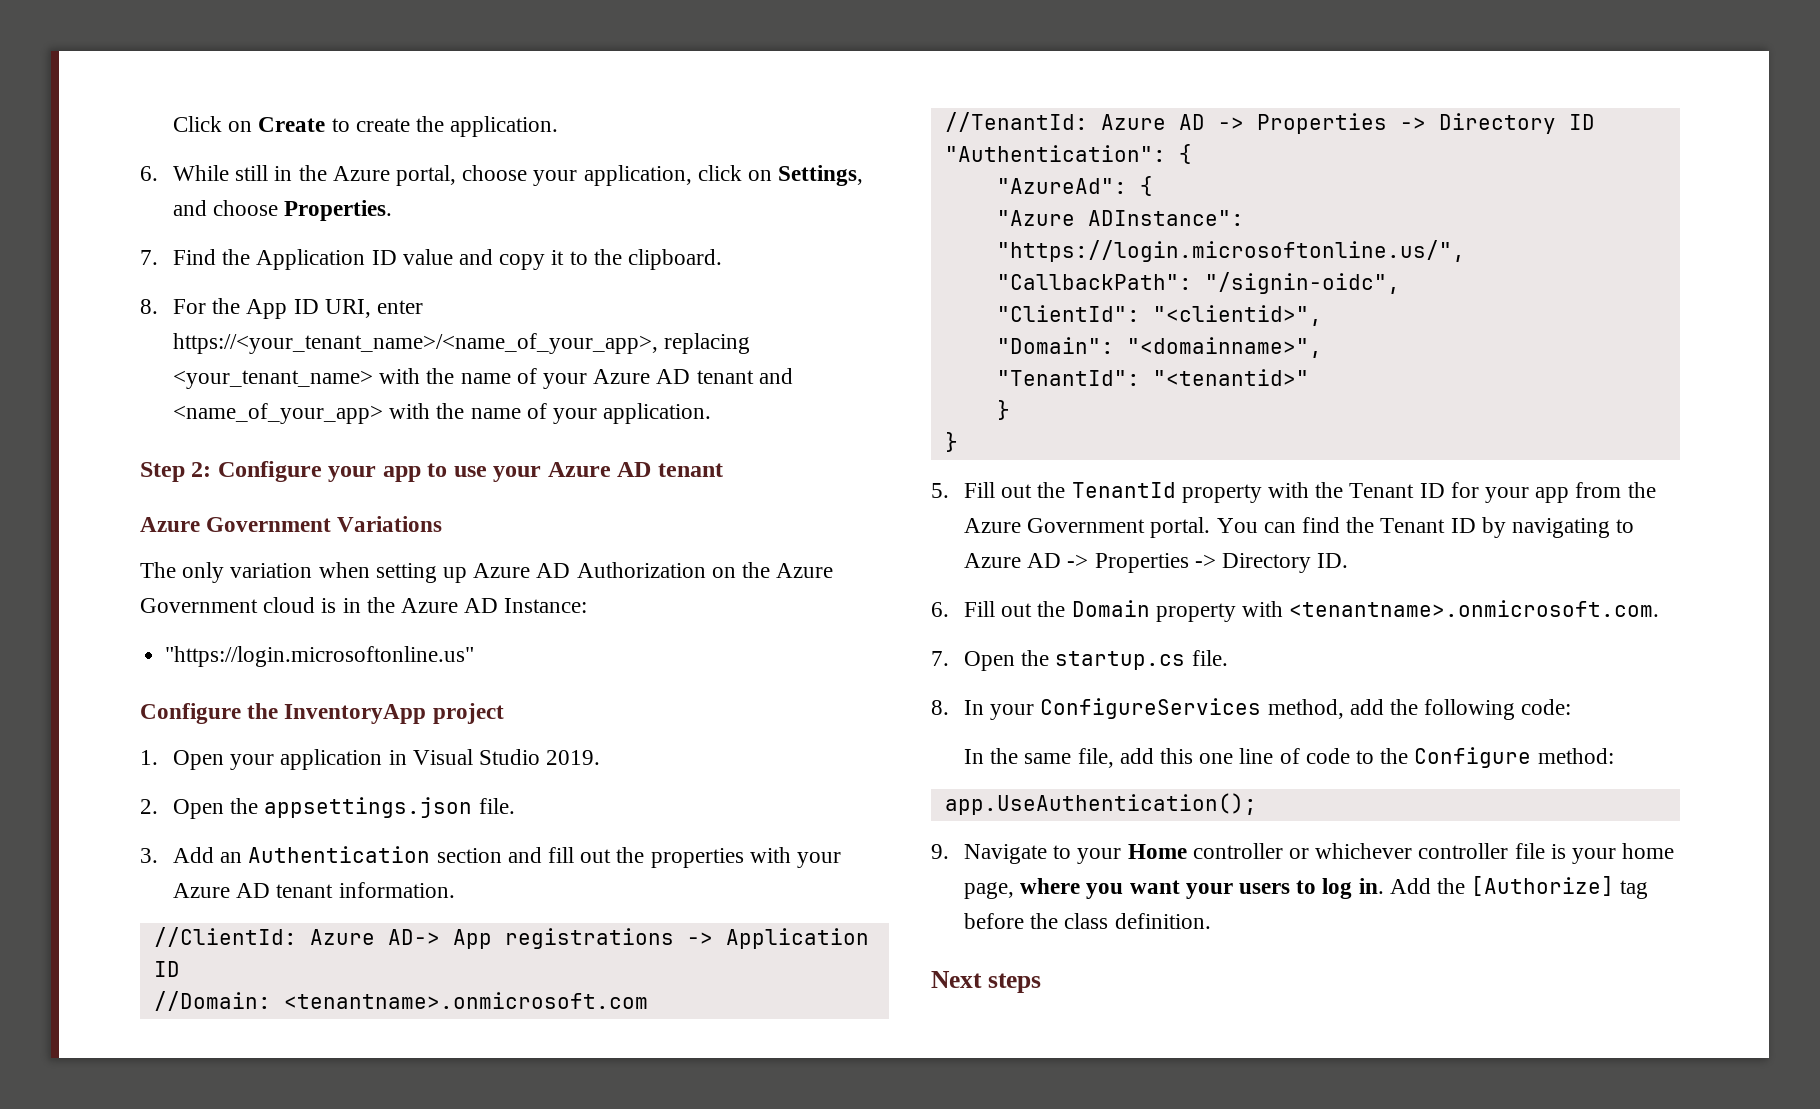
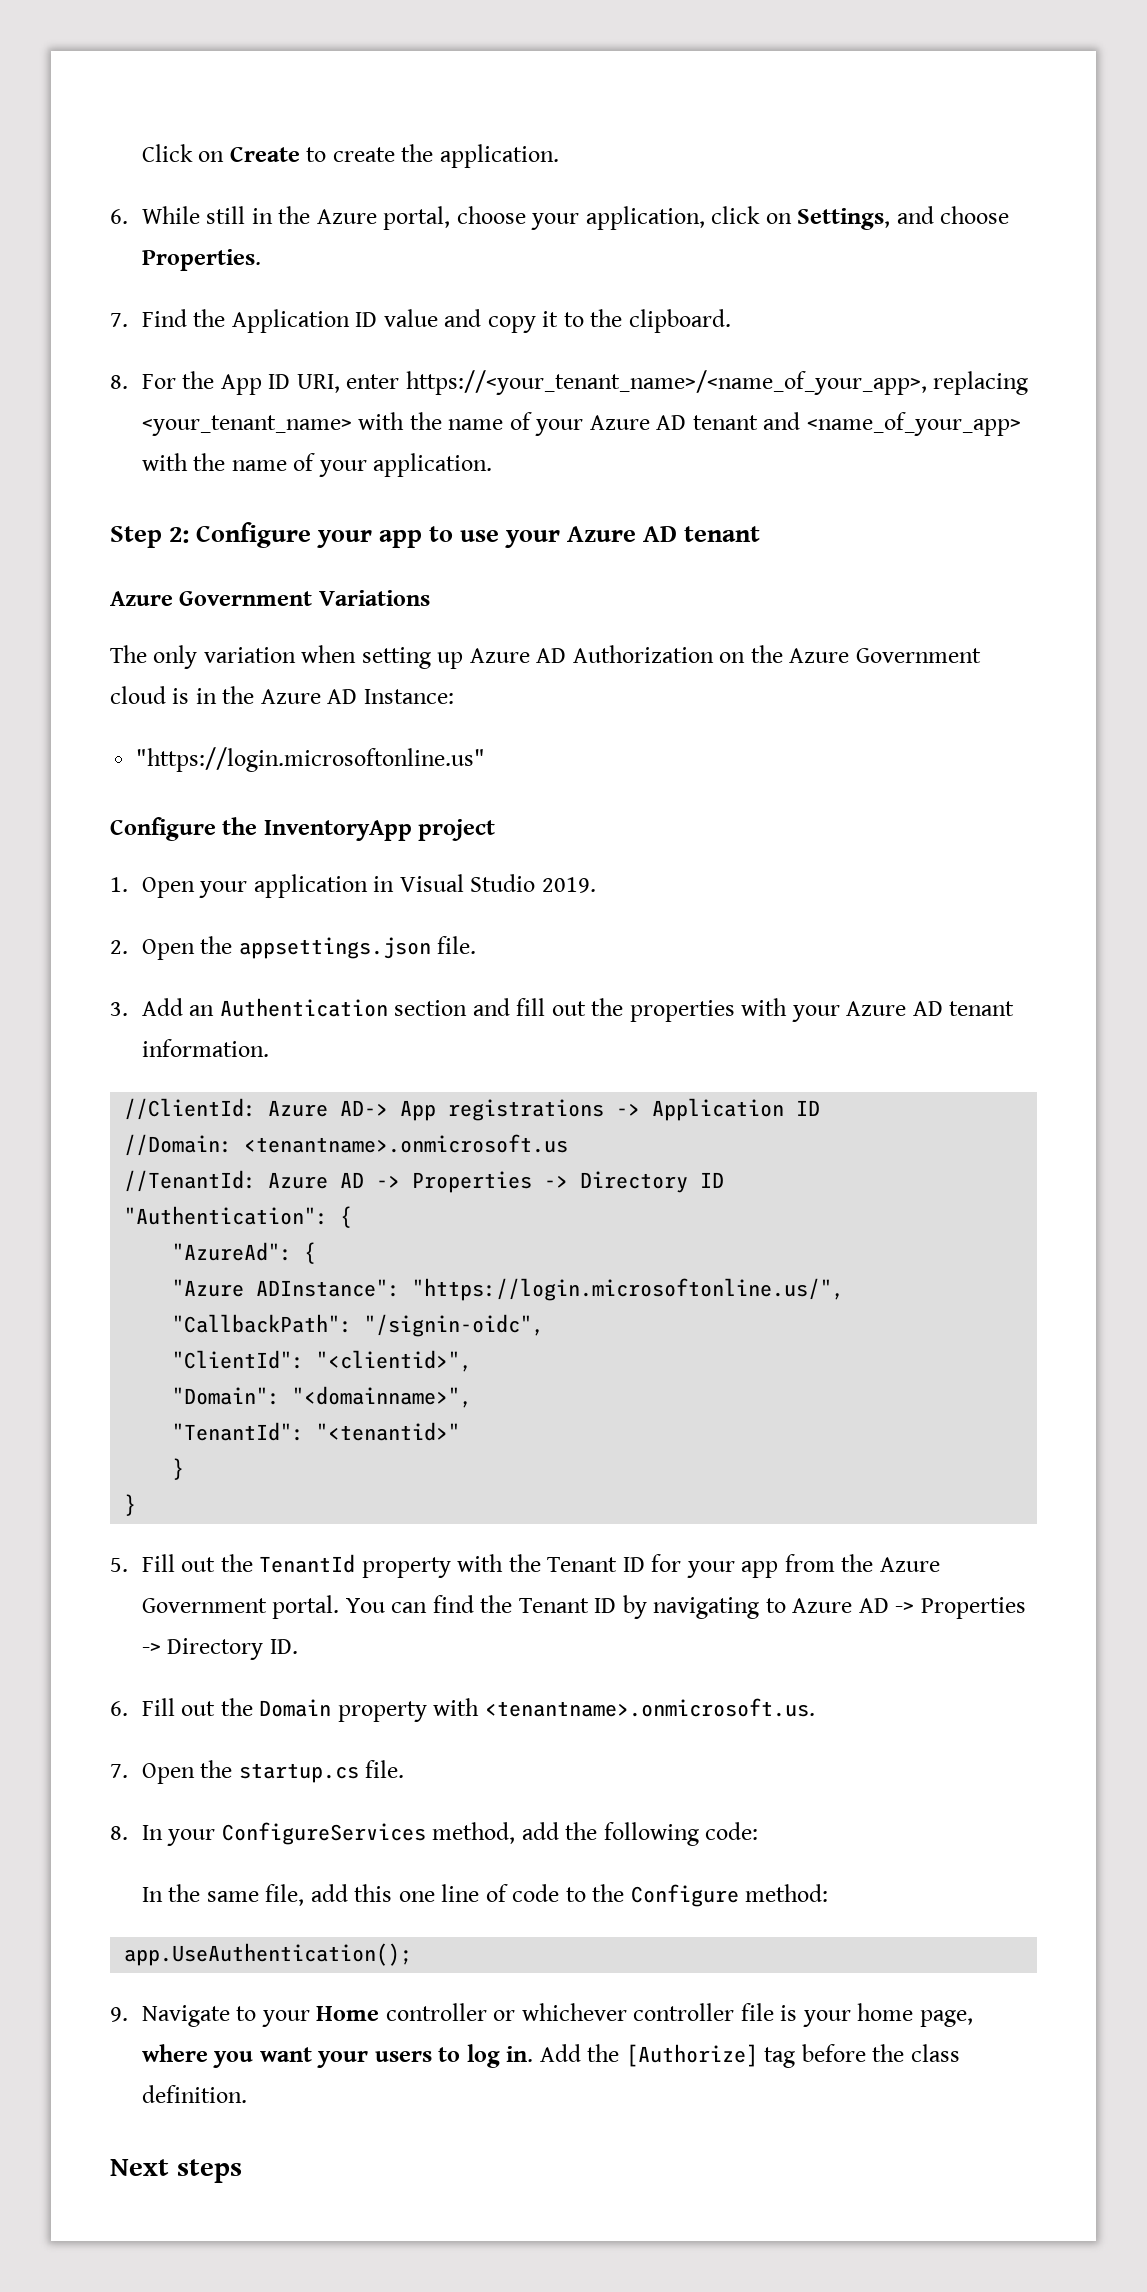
[283,992,648,1009] <tenantname>.onmicrosoft.com -> [244,1134,569,1153] <tenantname>.onmicrosoft.us
[1289,600,1660,617] <tenantname>.onmicrosoft.com. -> [484,1698,815,1717] <tenantname>.onmicrosoft.us.

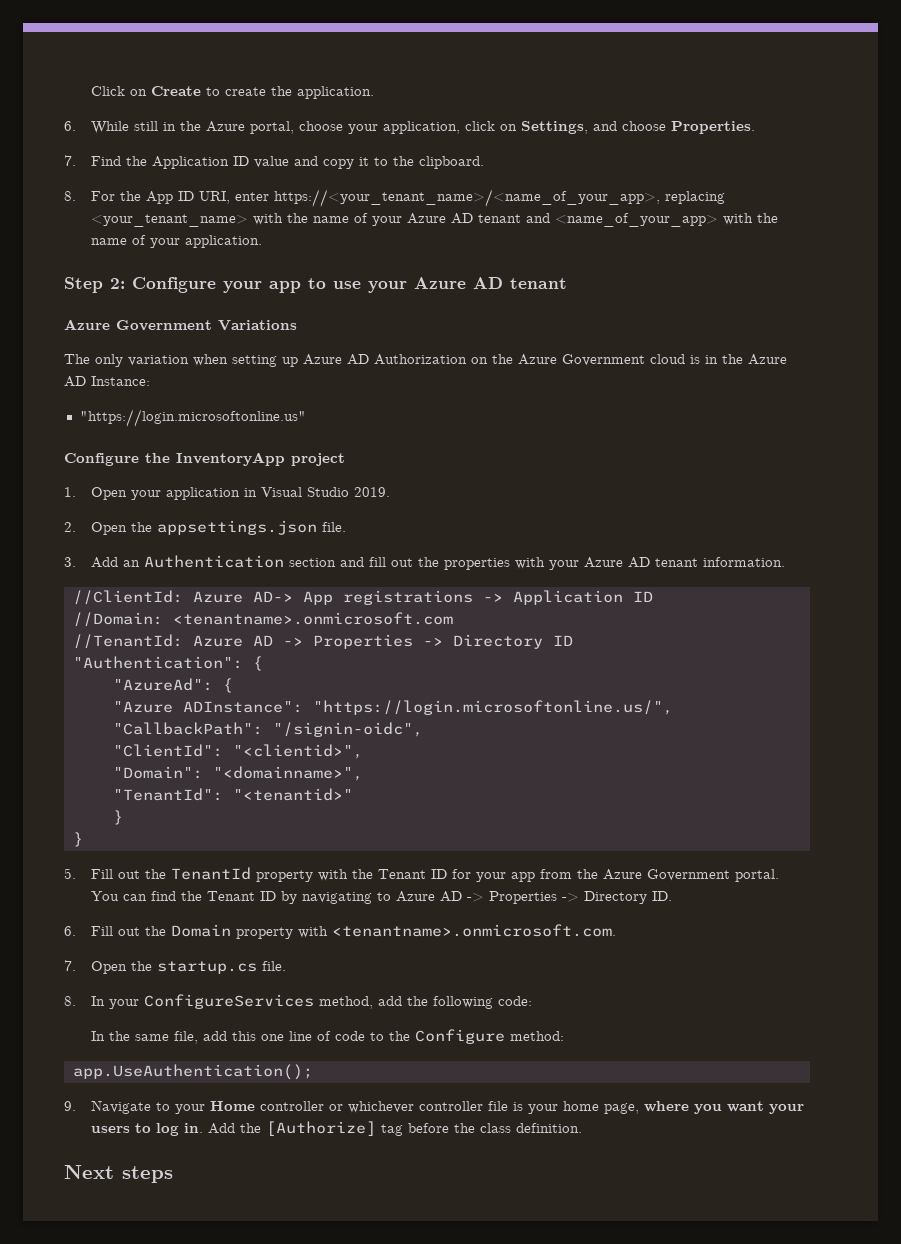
[244,1134,569,1153] <tenantname>.onmicrosoft.us -> [172,612,453,625] <tenantname>.onmicrosoft.com
[484,1698,815,1717] <tenantname>.onmicrosoft.us. -> [332,924,617,937] <tenantname>.onmicrosoft.com.

